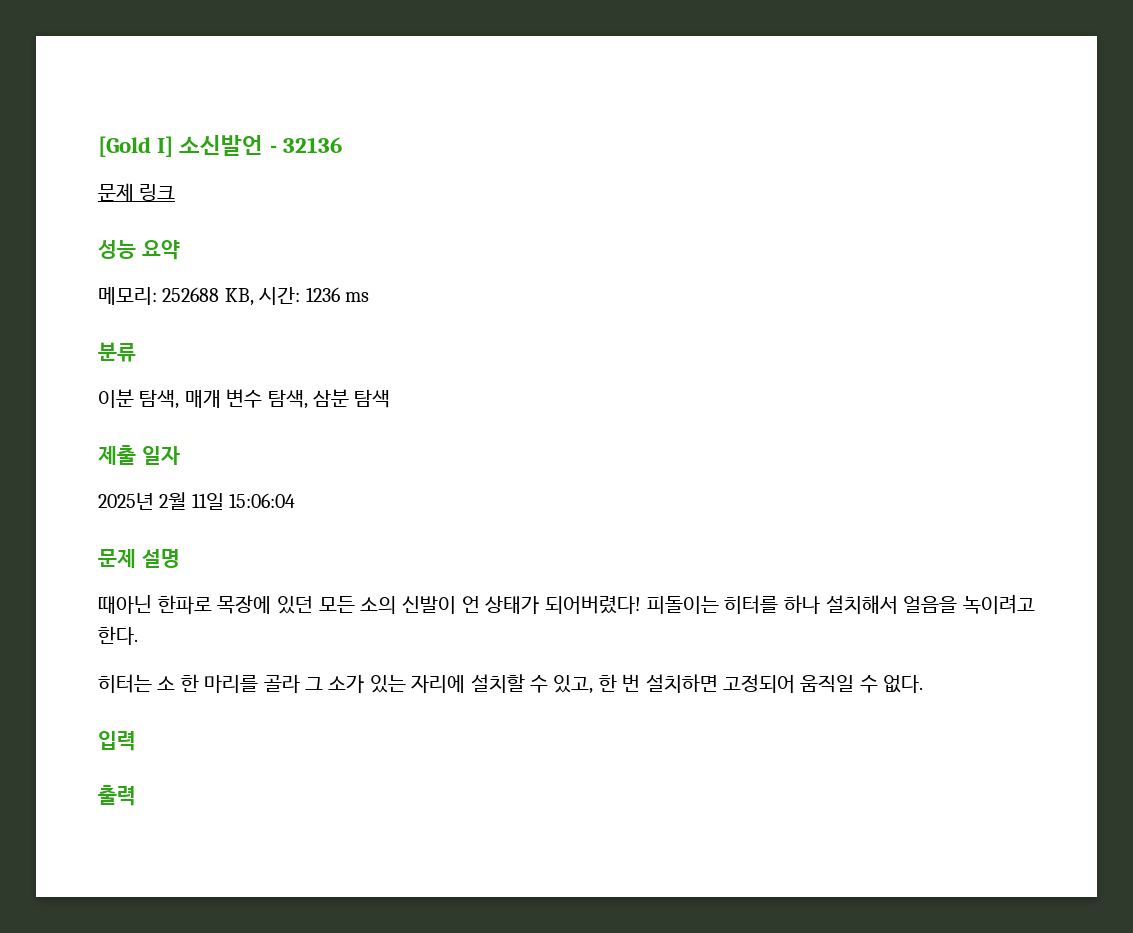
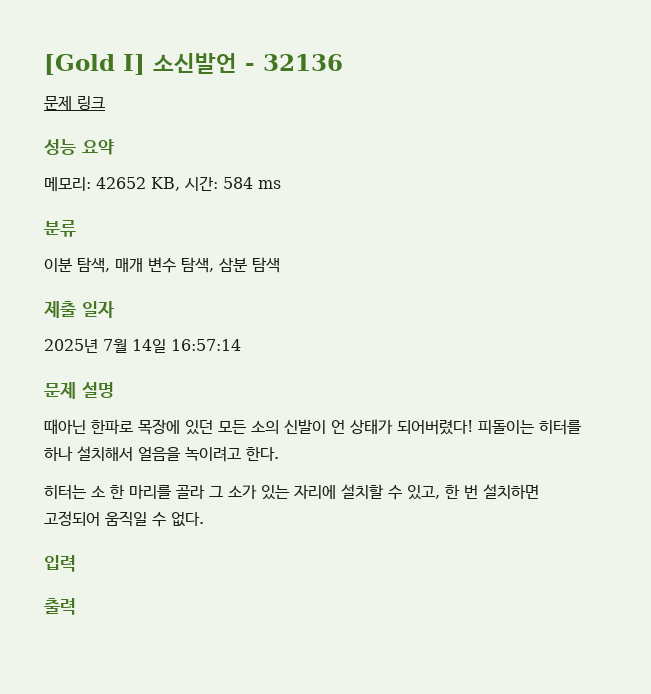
[162,287,220,302] 252688 -> [96,177,146,189] 42652
[305,287,340,302] 1236 -> [223,177,253,189] 584
[159,492,296,510] 2월 11일 15:06:04 -> [103,338,241,353] 7월 14일 16:57:14

